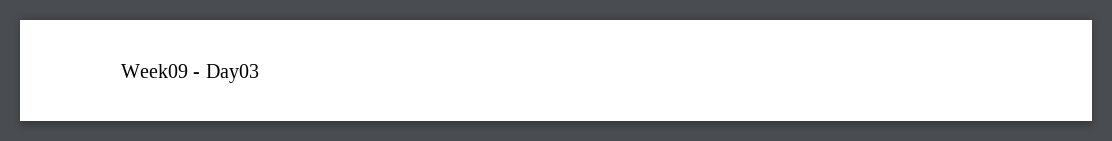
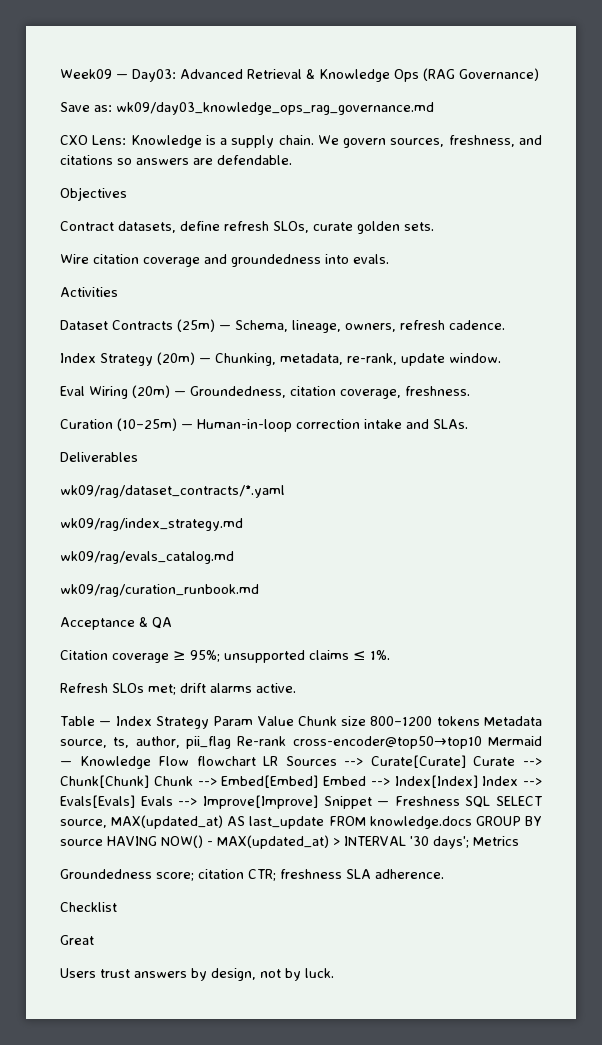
[193,64,259,83] - Day03 -> [116,68,539,82] [60,102,434,115] [60,135,542,148] [60,155,292,165] [60,187,127,201] [60,221,434,234] [60,254,389,267] [60,287,118,297] [60,319,505,333] [60,352,501,366] [60,385,470,399] [60,418,468,432] [60,452,138,462] [60,485,285,498] [60,518,243,531] [60,551,234,564] [60,584,259,597] [60,617,172,630] [60,650,390,663] [60,683,296,695] [60,716,542,729] [60,736,542,749] [60,755,542,769] [60,775,542,788] [60,795,542,809] [60,815,543,829] [60,835,519,849] [60,869,444,881] [60,902,117,912] [60,935,94,945] [60,968,334,981] — Day03: Advanced Retrieval & Knowledge Ops (RAG Governance) // Save as: wk09/day03_knowledge_ops_rag_governance.md // CXO Lens: Knowledge is a supply chain. We govern sources, freshness, and citations so answers are defendable. // Objectives // Contract datasets, define refresh SLOs, curate golden sets. // Wire citation coverage and groundedness into evals. // Activities // Dataset Contracts (25m) — Schema, lineage, owners, refresh cadence. // Index Strategy (20m) — Chunking, metadata, re-rank, update window. // Eval Wiring (20m) — Groundedness, citation coverage, freshness. // Curation (10–25m) — Human-in-loop correction intake and SLAs. // Deliverables // wk09/rag/dataset_contracts/*.yaml // wk09/rag/index_strategy.md // wk09/rag/evals_catalog.md // wk09/rag/curation_runbook.md // Acceptance & QA // Citation coverage ≥ 95%; unsupported claims ≤ 1%. // Refresh SLOs met; drift alarms active. // Table — Index Strategy Param Value Chunk size 800–1200 tokens Metadata source, ts, author, pii_flag Re-rank cross-encoder@top50→top10 Mermaid — Knowledge Flow flowchart LR Sources --> Curate[Curate] Curate --> Chunk[Chunk] Chunk --> Embed[Embed] Embed --> Index[Index] Index --> Evals[Evals] Evals --> Improve[Improve] Snippet — Freshness SQL SELECT source, MAX(updated_at) AS last_update FROM knowledge.docs GROUP BY source HAVING NOW() - MAX(updated_at) > INTERVAL '30 days'; Metrics // Groundedness score; citation CTR; freshness SLA adherence. // Checklist // Great // Users trust answers by design, not by luck.

